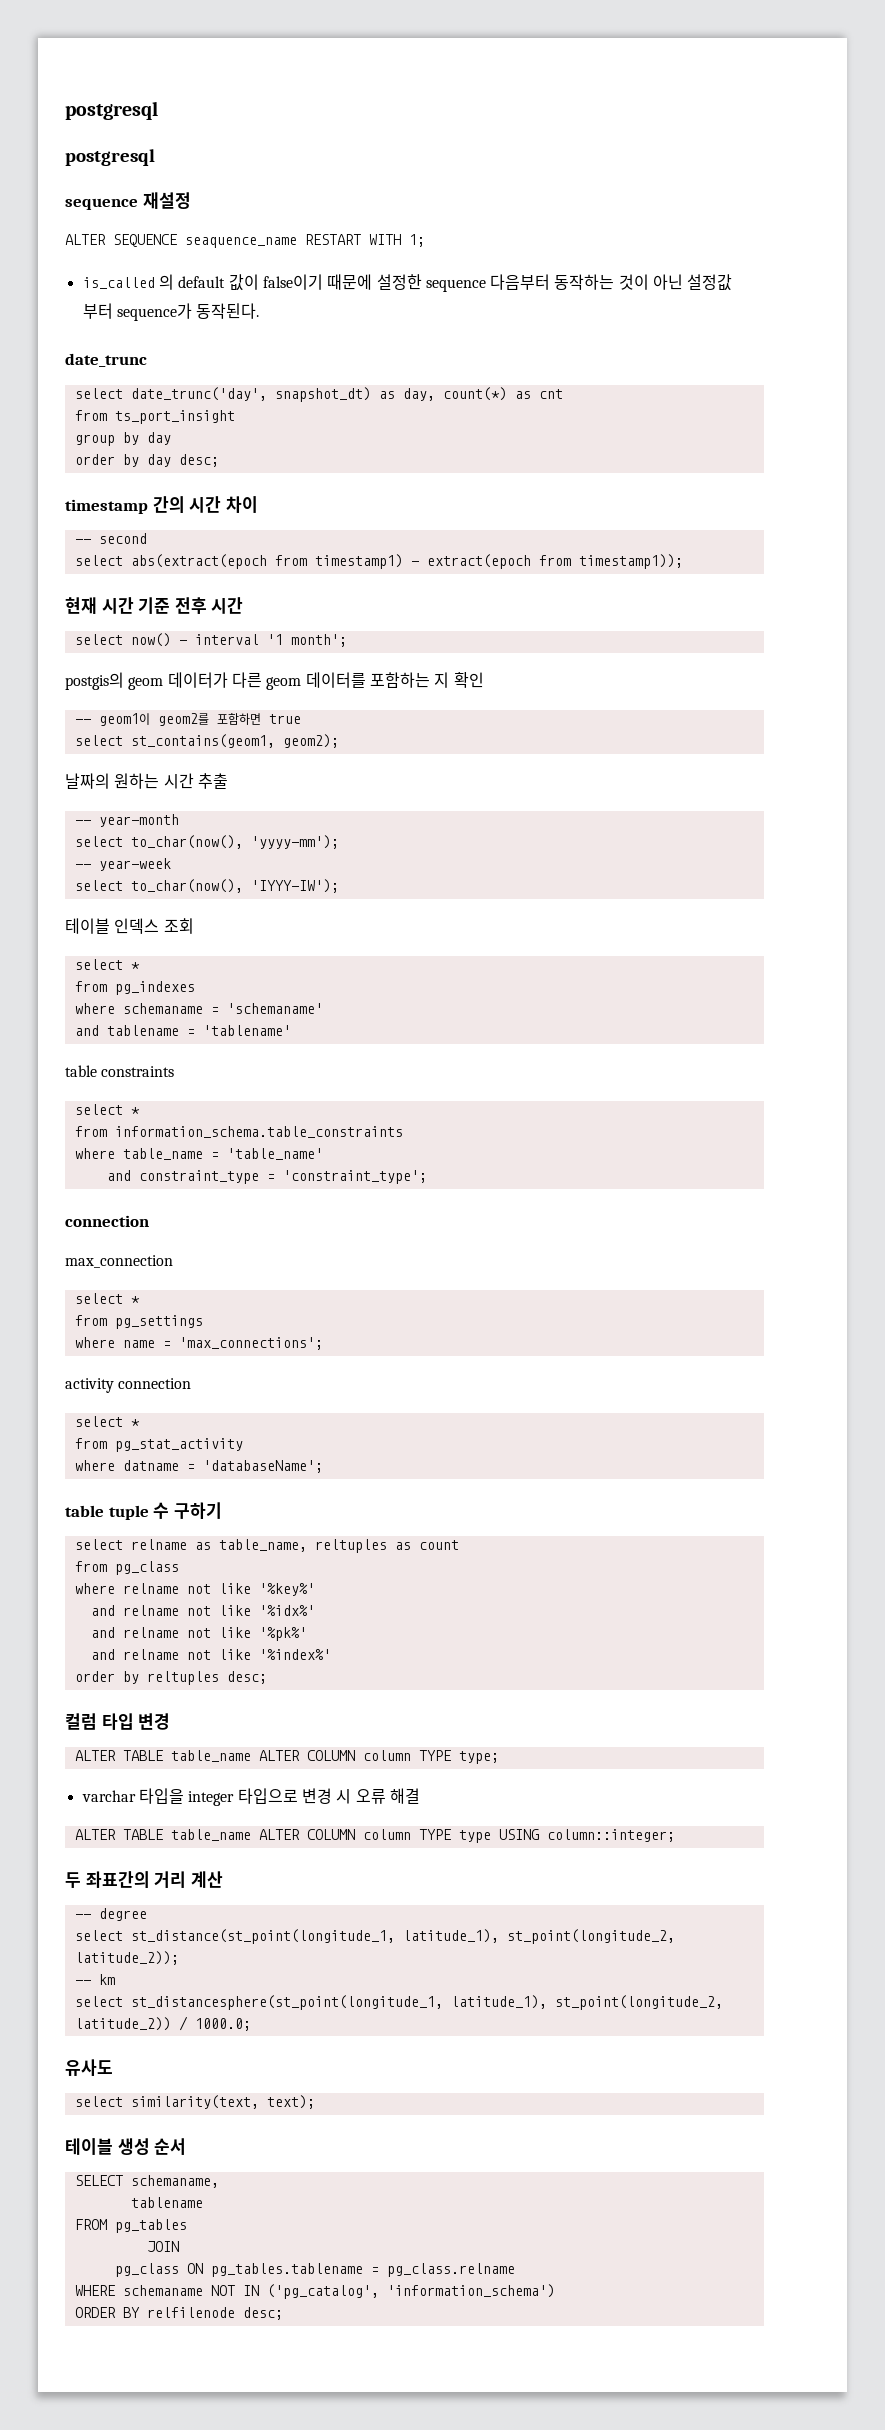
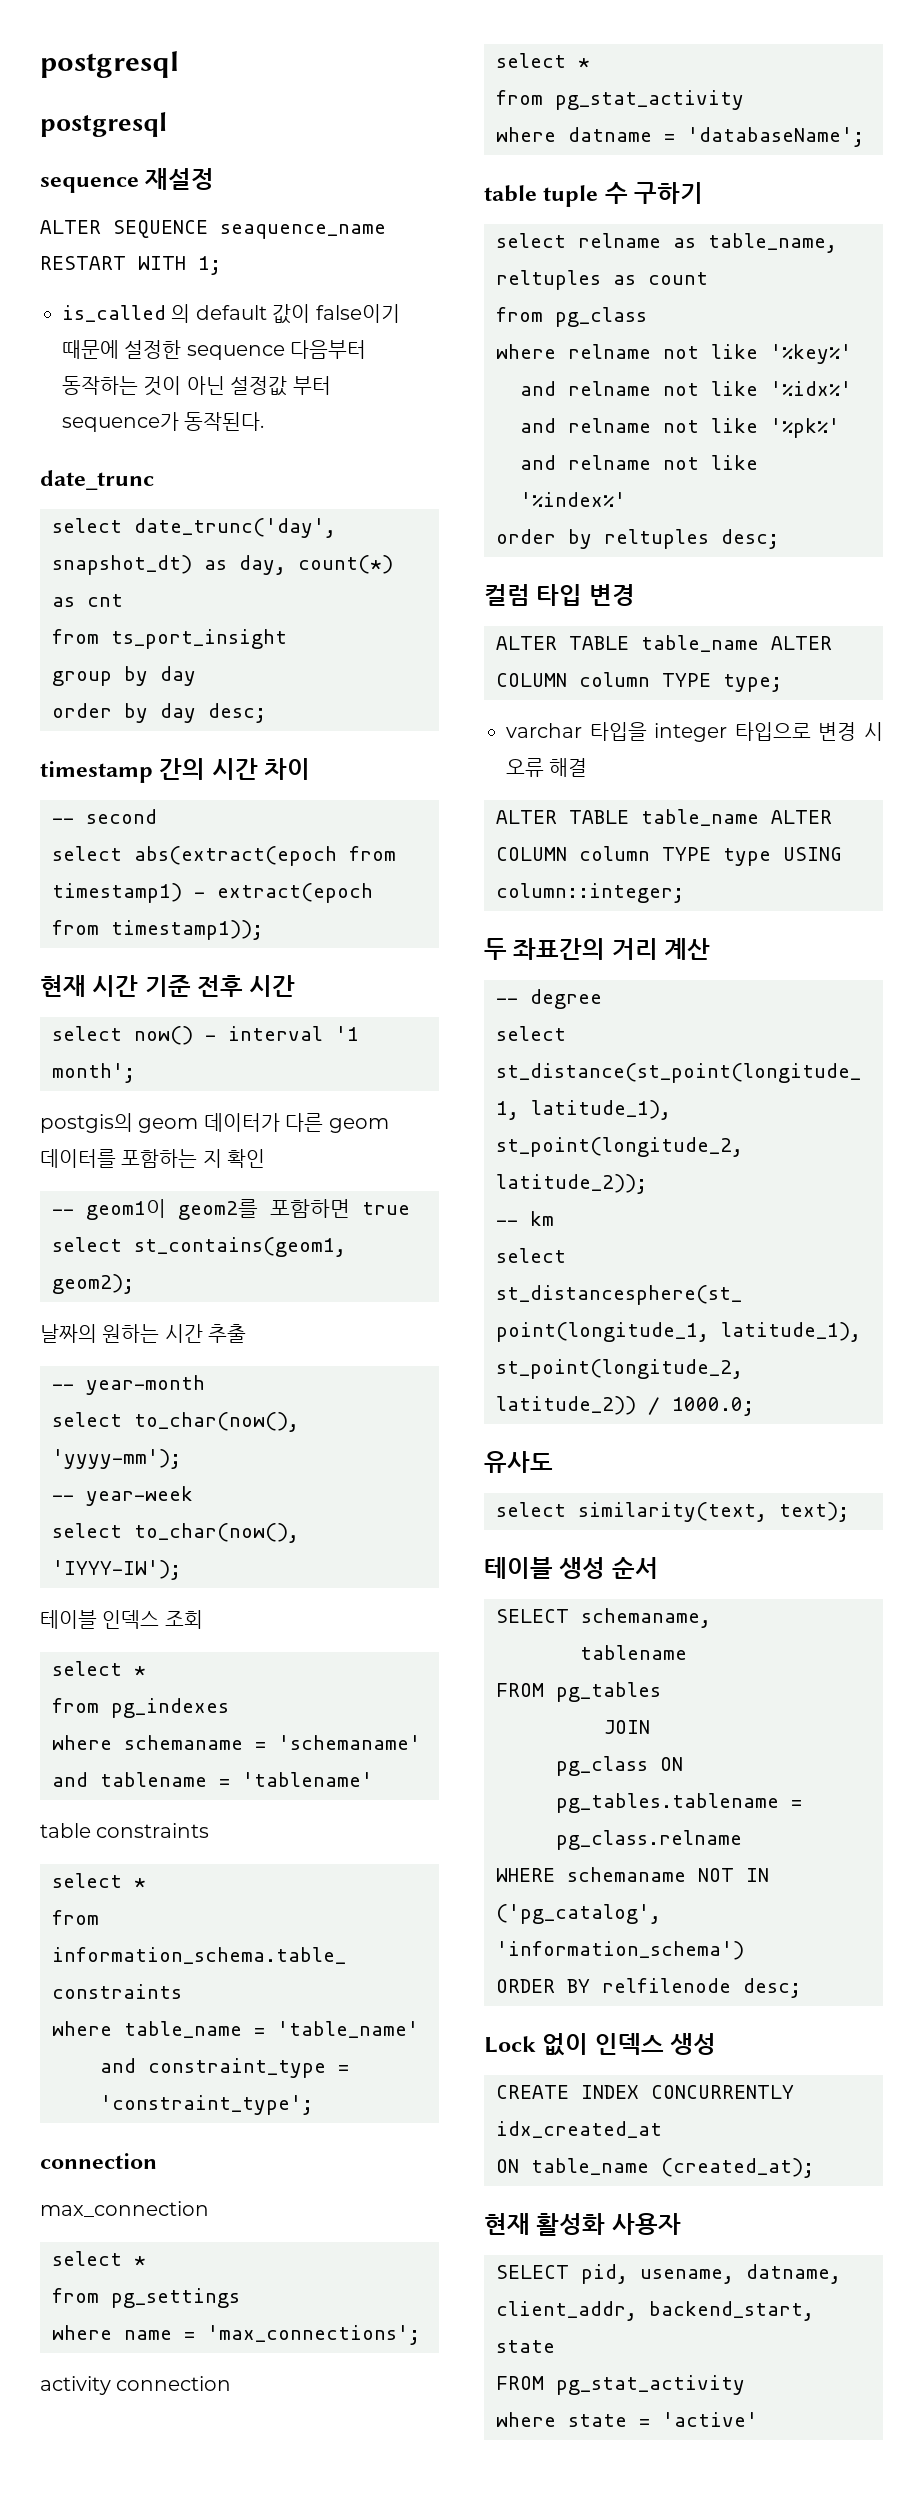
(283, 2313) none -> [484,2033,717,2056] [496,2085,794,2099] [496,2121,662,2138] [496,2158,814,2178] [484,2213,681,2236] [496,2264,841,2284] [496,2301,814,2321] [496,2340,555,2353] [496,2375,745,2395] [496,2412,758,2427] // Lock 없이 인덱스 생성 // CREATE INDEX CONCURRENTLY idx_created_at // ON table_name (created_at); // 현재 활성화 사용자 // SELECT pid, usename, datname, client_addr, backend_start, state // FROM pg_stat_activity // where state = 'active'

